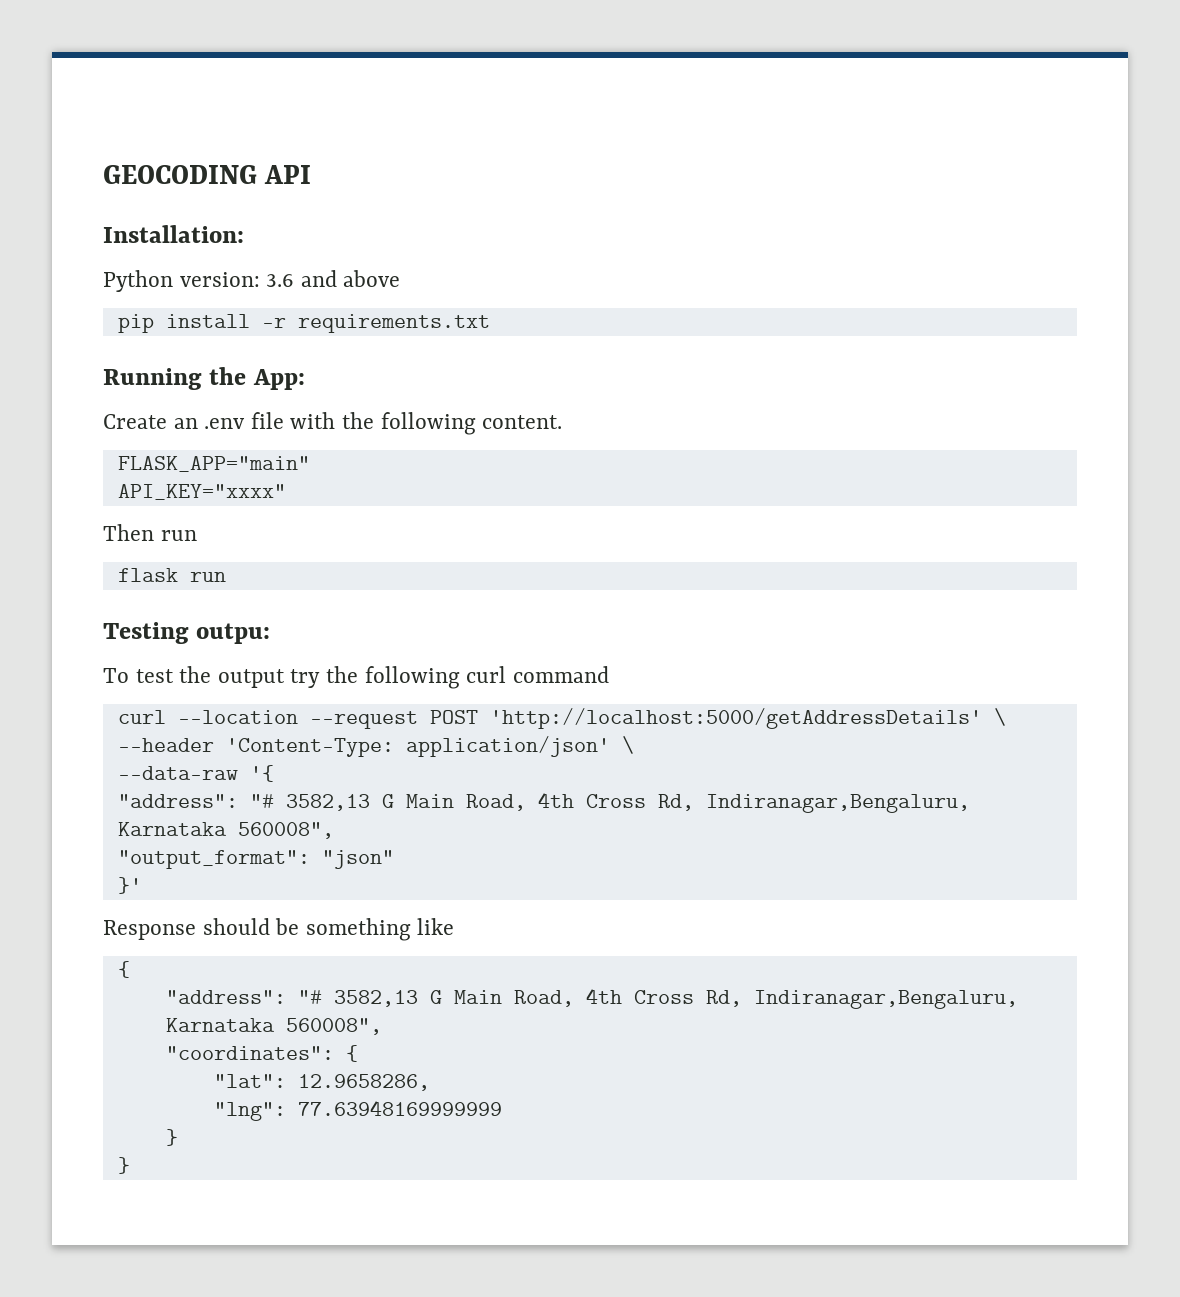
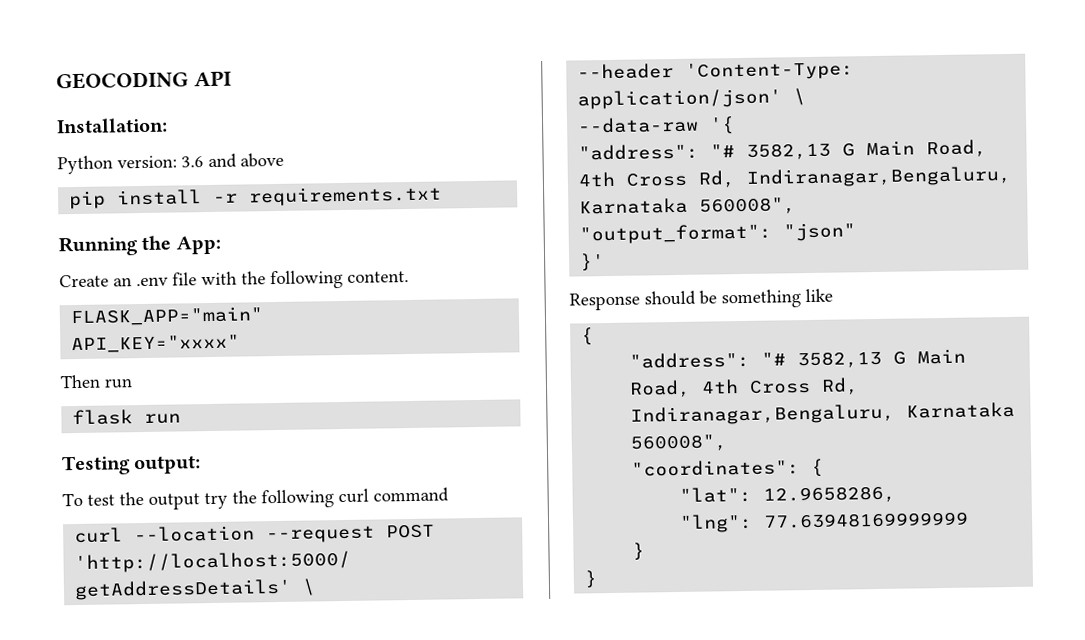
[196,623,271,644] outpu: -> [133,455,202,475] output:

